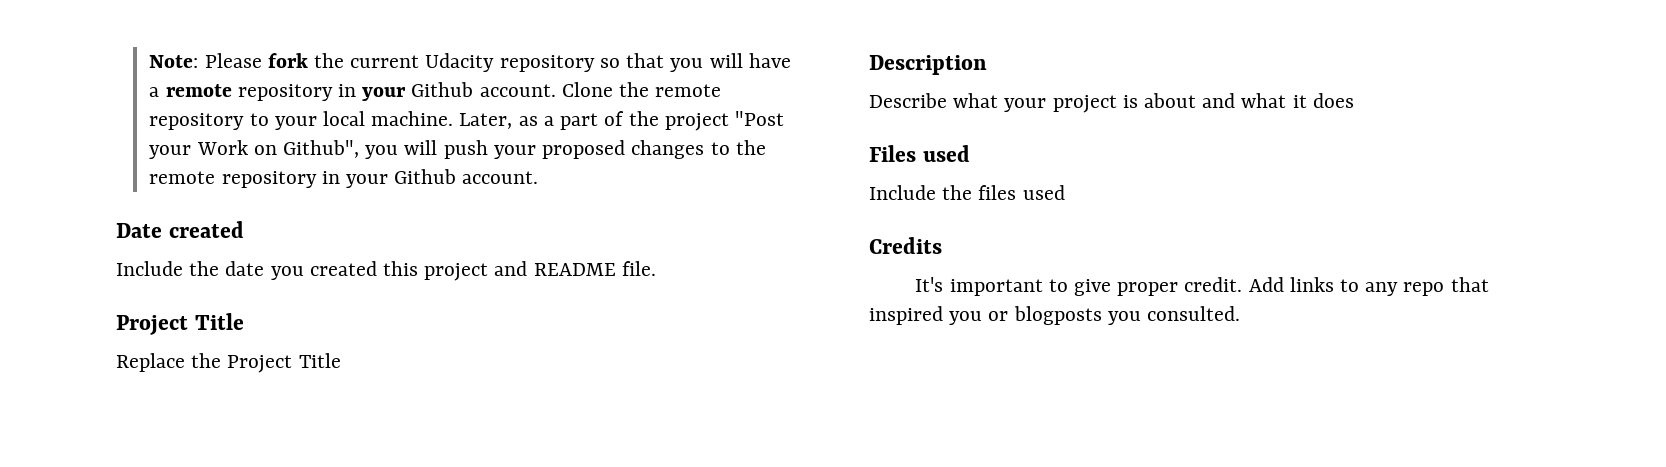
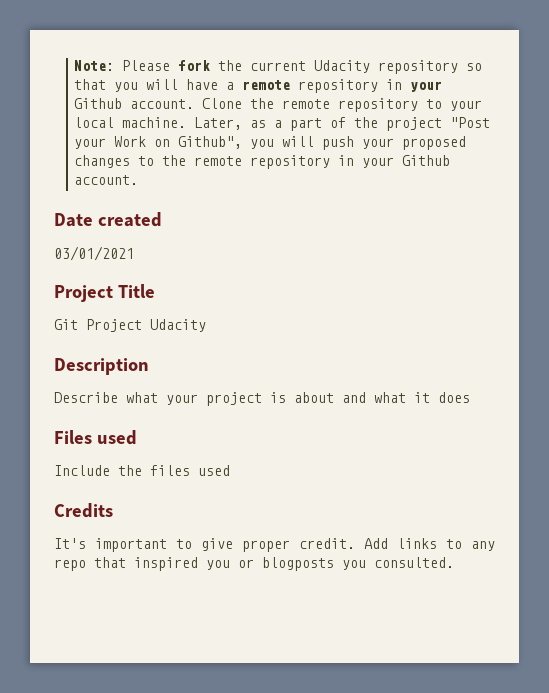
[116,261,656,281] [116,313,244,335] [116,353,341,373] Include the date you created this project and README file. // Project Title // Replace the Project Title -> [54,246,134,261] [54,284,155,302] [54,319,206,332] 03/01/2021 // Project Title // Git Project Udacity

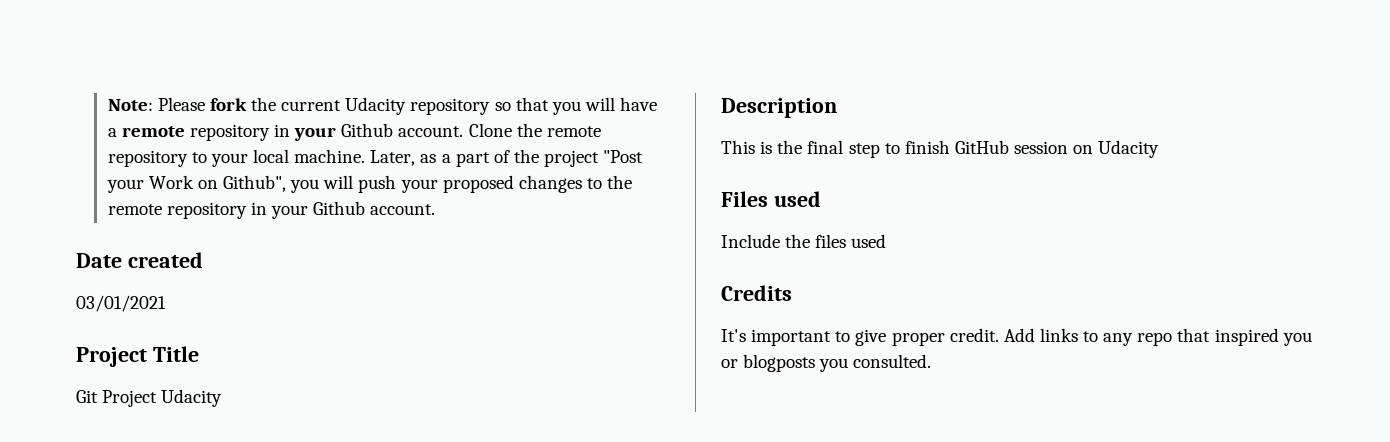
[54,392,470,406] Describe what your project is about and what it does -> [721,140,1160,158] This is the final step to finish GitHub session on Udacity

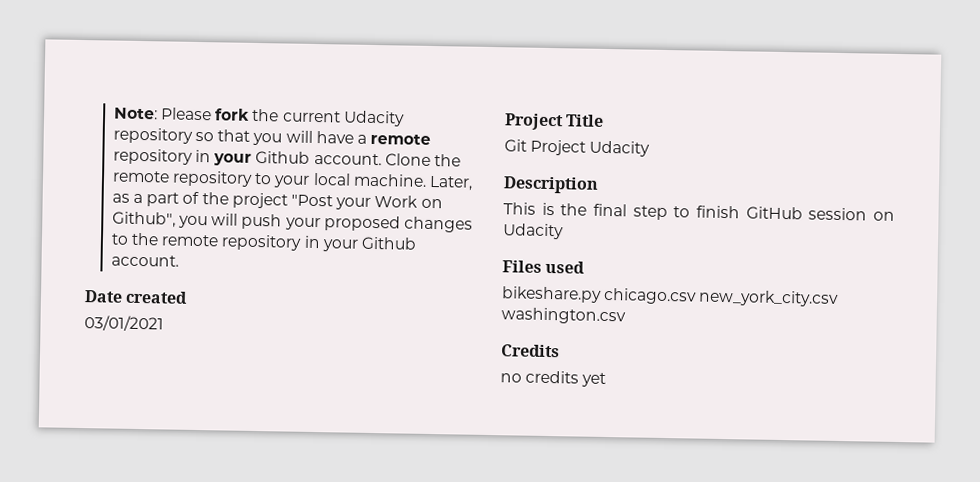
[721,234,887,248] [721,285,792,301] [721,328,1312,346] [721,354,932,372] Include the files used // Credits // It's important to give proper credit. Add links to any repo that inspired you or blogposts you consulted. -> [501,286,840,307] [501,307,626,325] [501,344,560,358] [500,370,607,388] bikeshare.py chicago.csv new_york_city.csv washington.csv // Credits // no credits yet

